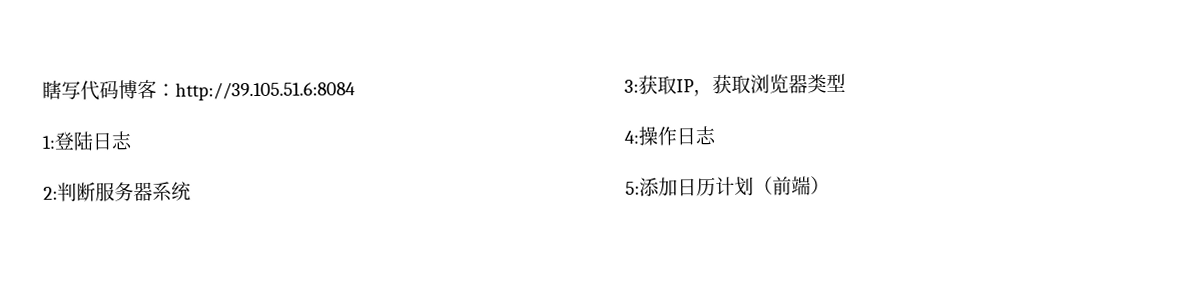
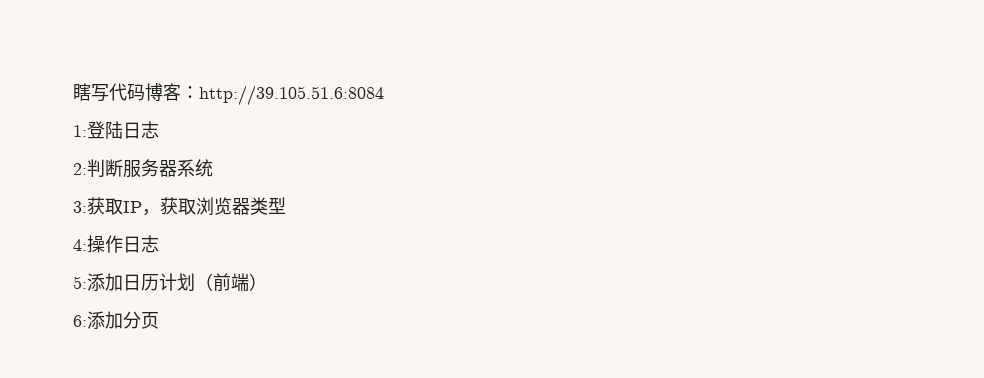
(830, 185) none -> [73,311,159,329] // 6:添加分页

